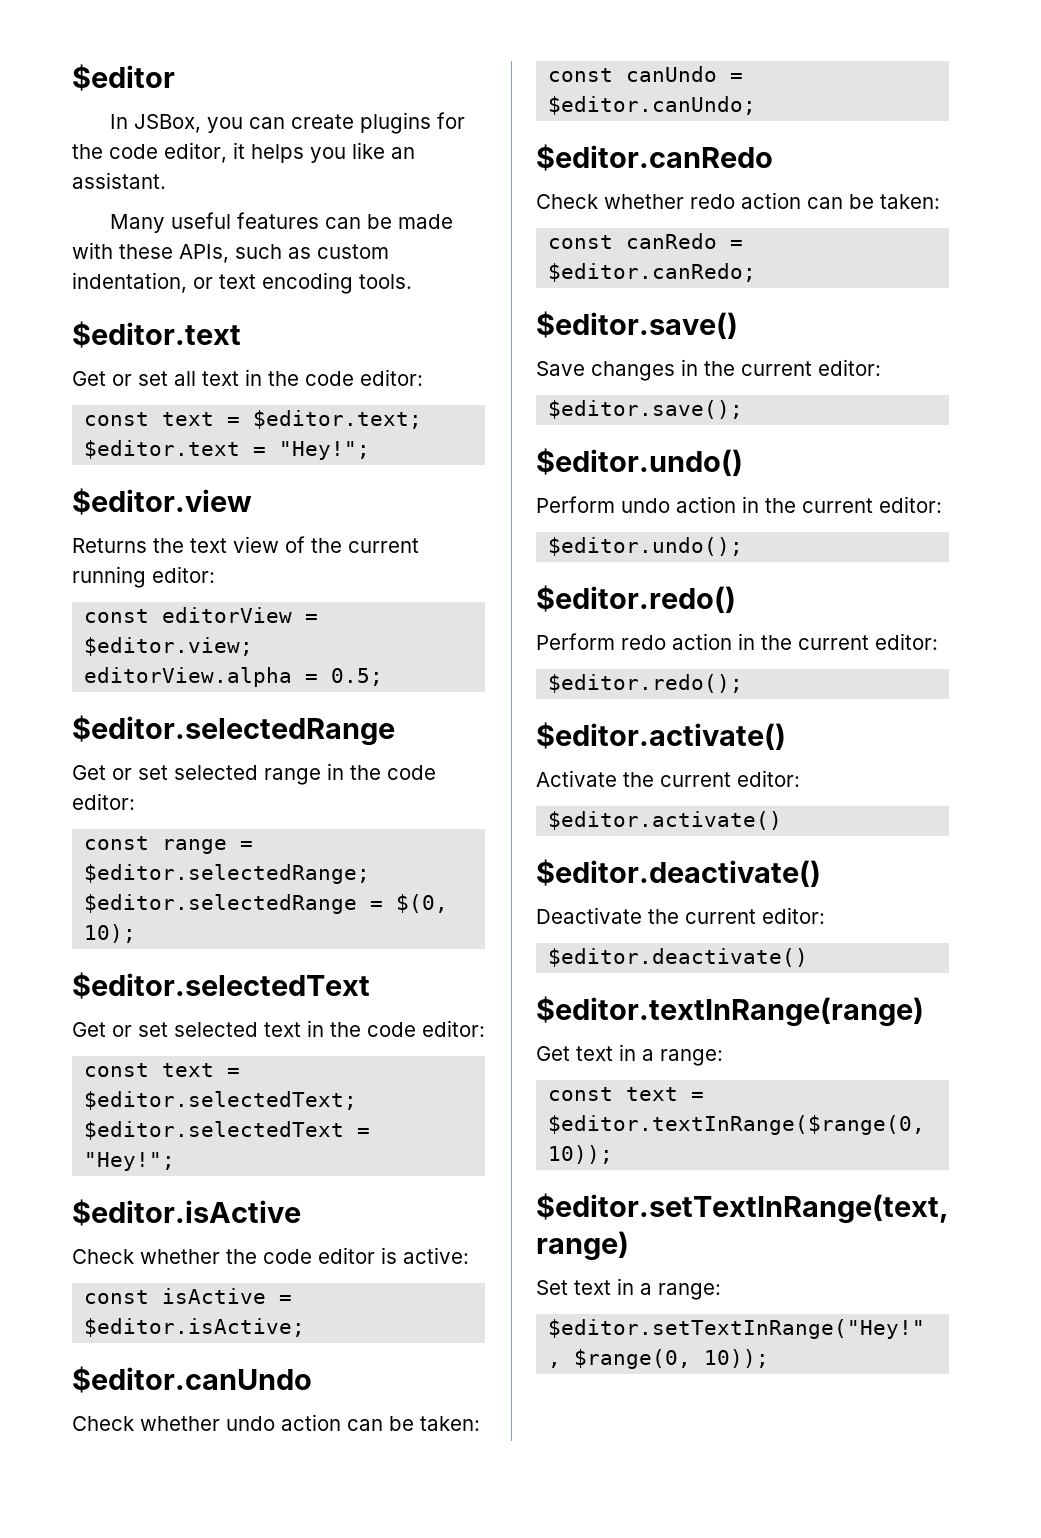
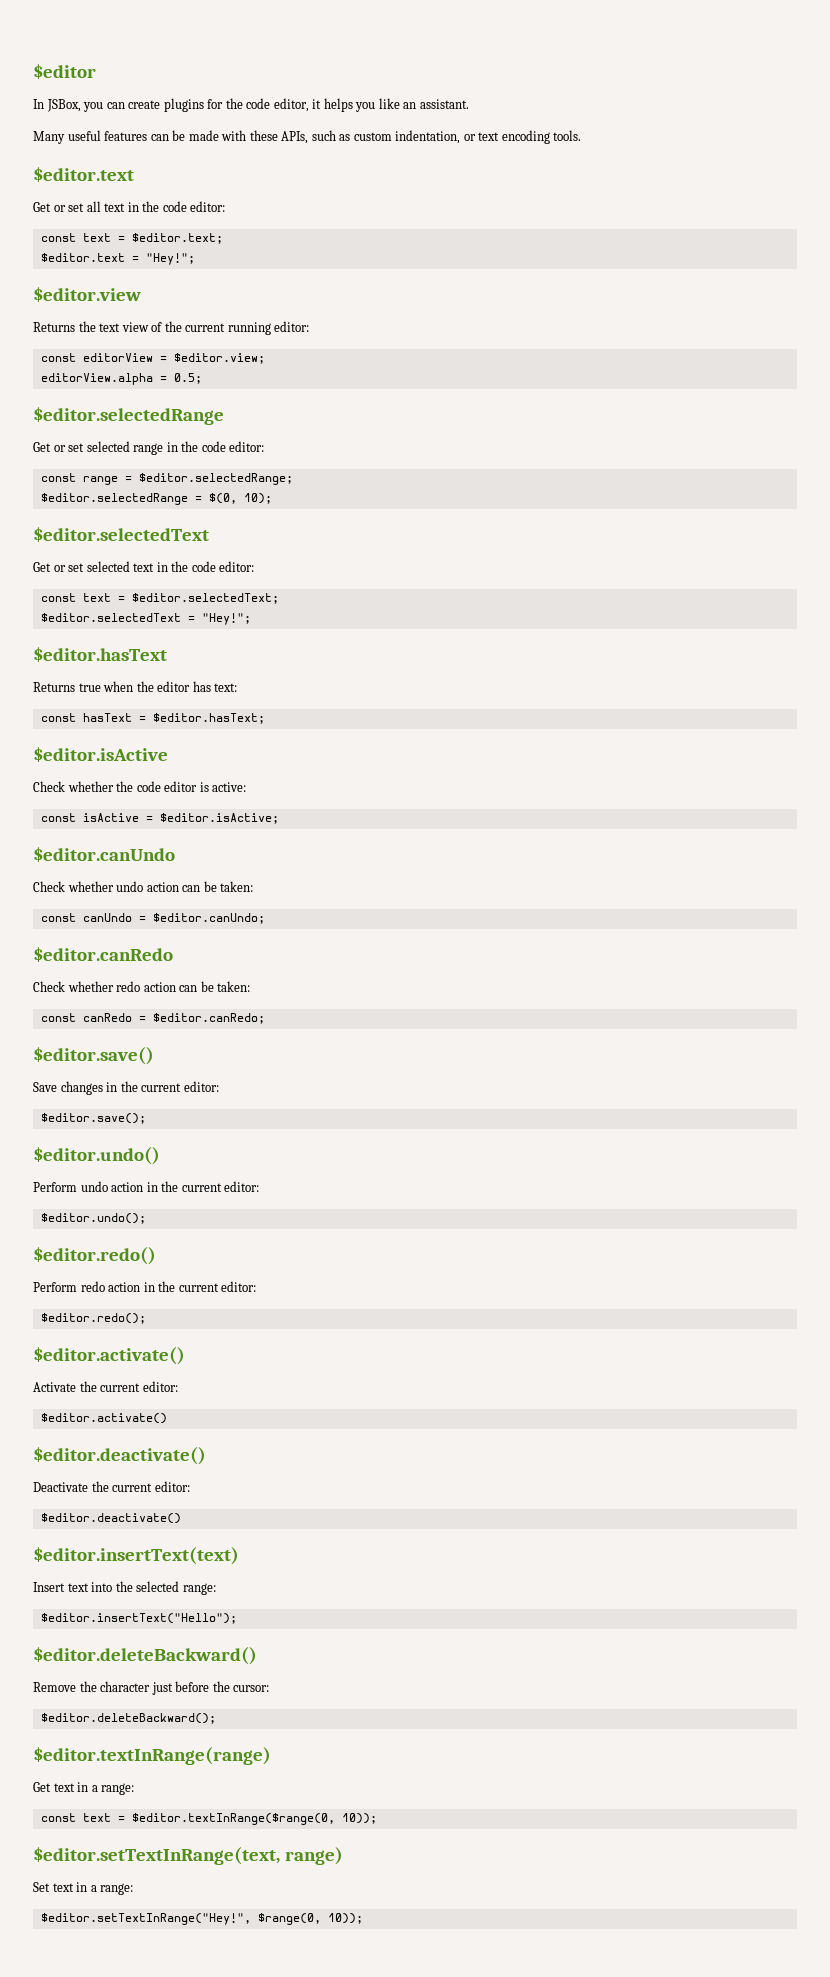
(176, 1161) none -> [33,647,167,662] [33,681,238,692] [40,713,265,724] // $editor.hasText // Returns true when the editor has text: // const hasText = $editor.hasText;
(809, 957) none -> [33,1547,239,1565] [33,1581,216,1595] [40,1613,237,1624] [33,1647,257,1665] [33,1681,270,1695] [40,1713,216,1724] // $editor.insertText(text) // Insert text into the selected range: // $editor.insertText("Hello"); // $editor.deleteBackward() // Remove the character just before the cursor: // $editor.deleteBackward();

